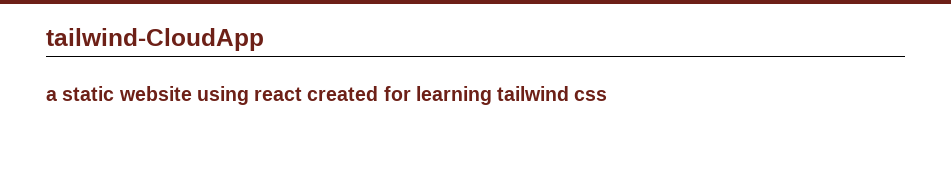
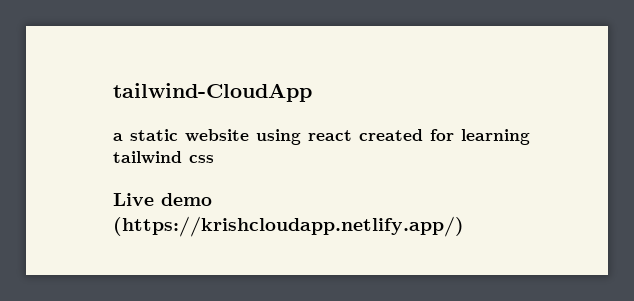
(608, 95) none -> [113,193,212,206] [113,216,464,237] // Live demo (https://krishcloudapp.netlify.app/)

